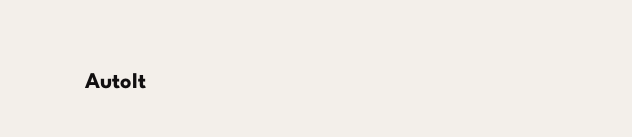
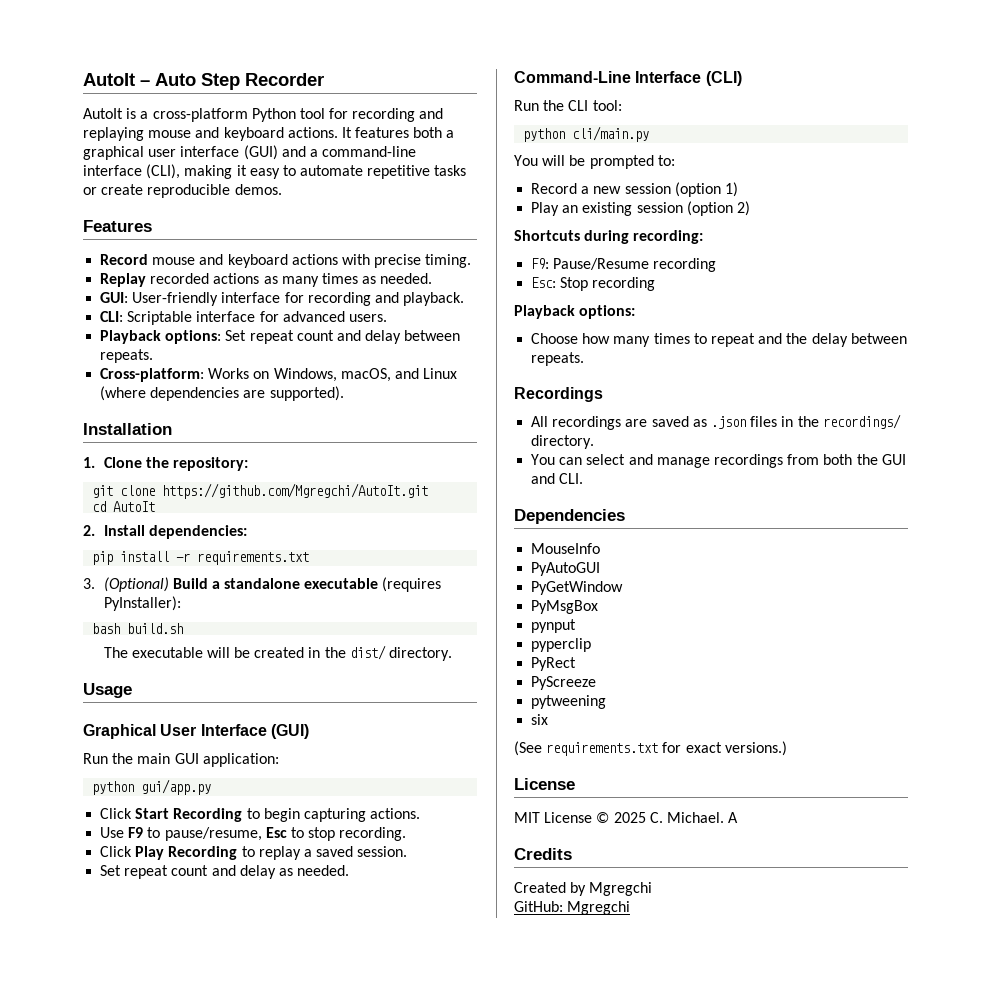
[84,73,146,89] AutoIt -> [83,73,324,90] [83,108,444,122] [83,127,455,141] [83,145,417,160] [83,164,467,179] [83,184,282,198] [83,220,152,232] [100,254,472,268] [100,273,433,287] [100,292,465,306] [100,311,387,325] [100,330,461,344] [100,349,154,363] [100,368,458,382] [100,386,344,401] [83,423,172,435] [83,457,248,471] [92,483,429,499] [92,501,156,512] [83,525,247,539] [92,551,310,565] [83,577,442,592] [103,596,181,611] [92,623,184,634] [103,645,453,661] [83,683,132,698] [83,724,309,739] [83,753,279,767] [92,779,212,795] [100,808,421,822] [100,827,407,841] [100,846,408,860] [100,865,350,879] [514,71,742,86] [514,100,622,111] [523,126,650,142] [514,155,675,169] [531,182,738,197] [531,201,750,216] [514,230,704,244] [531,258,717,272] [531,277,656,291] [514,305,636,319] [531,333,907,347] [531,352,585,366] [514,387,603,402] [531,414,901,430] [531,435,595,449] [531,454,906,468] [531,473,584,484] [514,509,625,524] [531,543,601,554] [531,562,601,576] [531,581,624,595] [531,600,599,614] [531,619,577,633] [531,638,592,652] [531,657,577,671] [531,676,597,690] [531,695,607,709] [531,714,549,725] [514,741,787,756] [514,778,575,790] [514,812,739,823] [514,848,572,860] [514,882,653,896] [514,901,631,915] AutoIt – Auto Step Recorder // AutoIt is a cross-platform Python tool for recording and replaying mouse and keyboard actions. It features both a graphical user interface (GUI) and a command-line interface (CLI), making it easy to automate repetitive tasks or create reproducible demos. // Features // Record mouse and keyboard actions with precise timing. // Replay recorded actions as many times as needed. // GUI: User-friendly interface for recording and playback. // CLI: Scriptable interface for advanced users. // Playback options: Set repeat count and delay between repeats. // Cross-platform: Works on Windows, macOS, and Linux (where dependencies are supported). // Installation // 1. Clone the repository: // git clone https://github.com/Mgregchi/AutoIt.git // cd AutoIt // 2. Install dependencies: // pip install -r requirements.txt // 3. (Optional) Build a standalone executable (requires PyInstaller): // bash build.sh // The executable will be created in the dist/ directory. // Usage // Graphical User Interface (GUI) // Run the main GUI application: // python gui/app.py // Click Start Recording to begin capturing actions. // Use F9 to pause/resume, Esc to stop recording. // Click Play Recording to replay a saved session. // Set repeat count and delay as needed. // Command-Line Interface (CLI) // Run the CLI tool: // python cli/main.py // You will be prompted to: // Record a new session (option 1) // Play an existing session (option 2) // Shortcuts during recording: // F9: Pause/Resume recording // Esc: Stop recording // Playback options: // Choose how many times to repeat and the delay between repeats. // Recordings // All recordings are saved as .json files in the recordings/ directory. // You can select and manage recordings from both the GUI and CLI. // Dependencies // MouseInfo // PyAutoGUI // PyGetWindow // PyMsgBox // pynput // pyperclip // PyRect // PyScreeze // pytweening // six // (See requirements.txt for exact versions.) // License // MIT License © 2025 C. Michael. A // Credits // Created by Mgregchi // GitHub: Mgregchi

